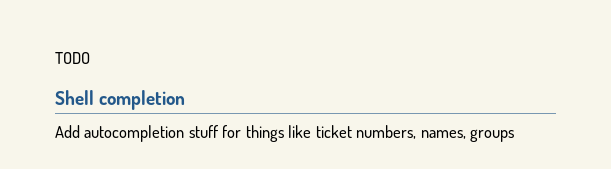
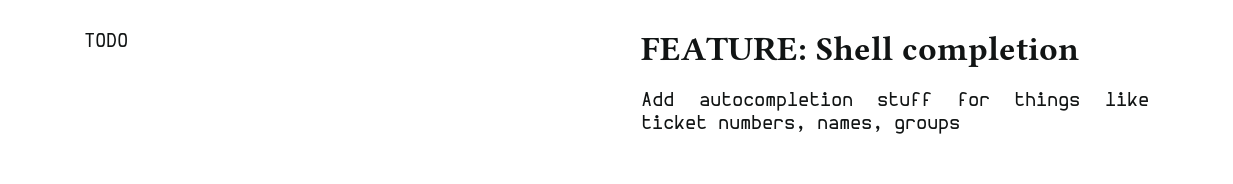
(90, 58) none -> [641,37,807,61] FEATURE:

